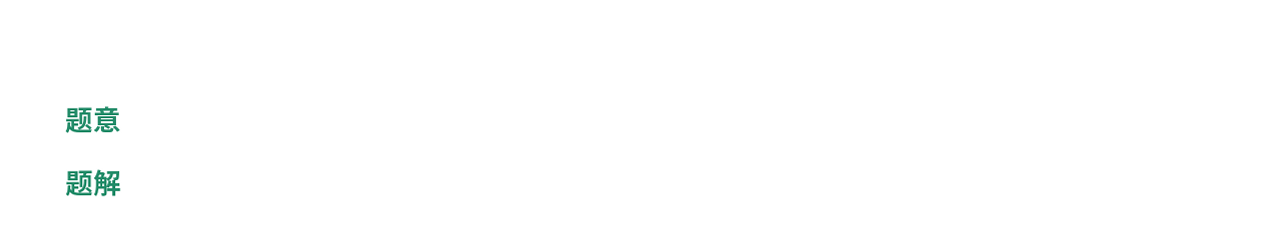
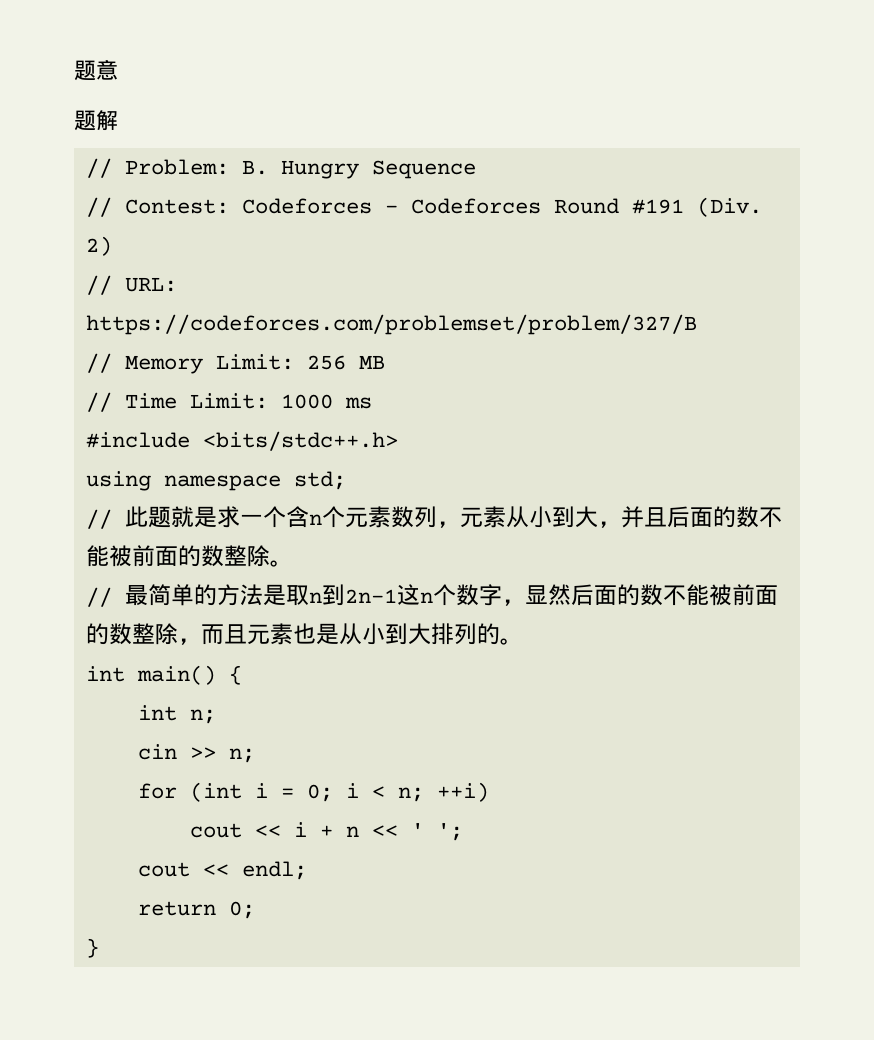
(122, 183) none -> [86,158,476,179] [86,197,762,217] [86,236,112,256] [86,275,177,295] [86,314,697,335] [86,353,385,374] [86,392,372,412] [86,431,398,451] [86,471,346,491] [86,506,782,529] [86,545,293,567] [86,584,778,607] [86,623,523,645] [86,665,242,685] [138,705,216,724] [138,744,255,763] [138,782,489,802] [190,822,463,841] [138,861,307,880] [138,901,255,919] [86,938,99,958] // // Problem: B. Hungry Sequence // // Contest: Codeforces - Codeforces Round #191 (Div. 2) // // URL: https://codeforces.com/problemset/problem/327/B // // Memory Limit: 256 MB // // Time Limit: 1000 ms // #include <bits/stdc++.h> // using namespace std; // // 此题就是求一个含n个元素数列，元素从小到大，并且后面的数不能被前面的数整除。 // // 最简单的方法是取n到2n-1这n个数字，显然后面的数不能被前面的数整除，而且元素也是从小到大排列的。 // int main() { // int n; // cin >> n; // for (int i = 0; i < n; ++i) // cout << i + n << ' '; // cout << endl; // return 0; // }

